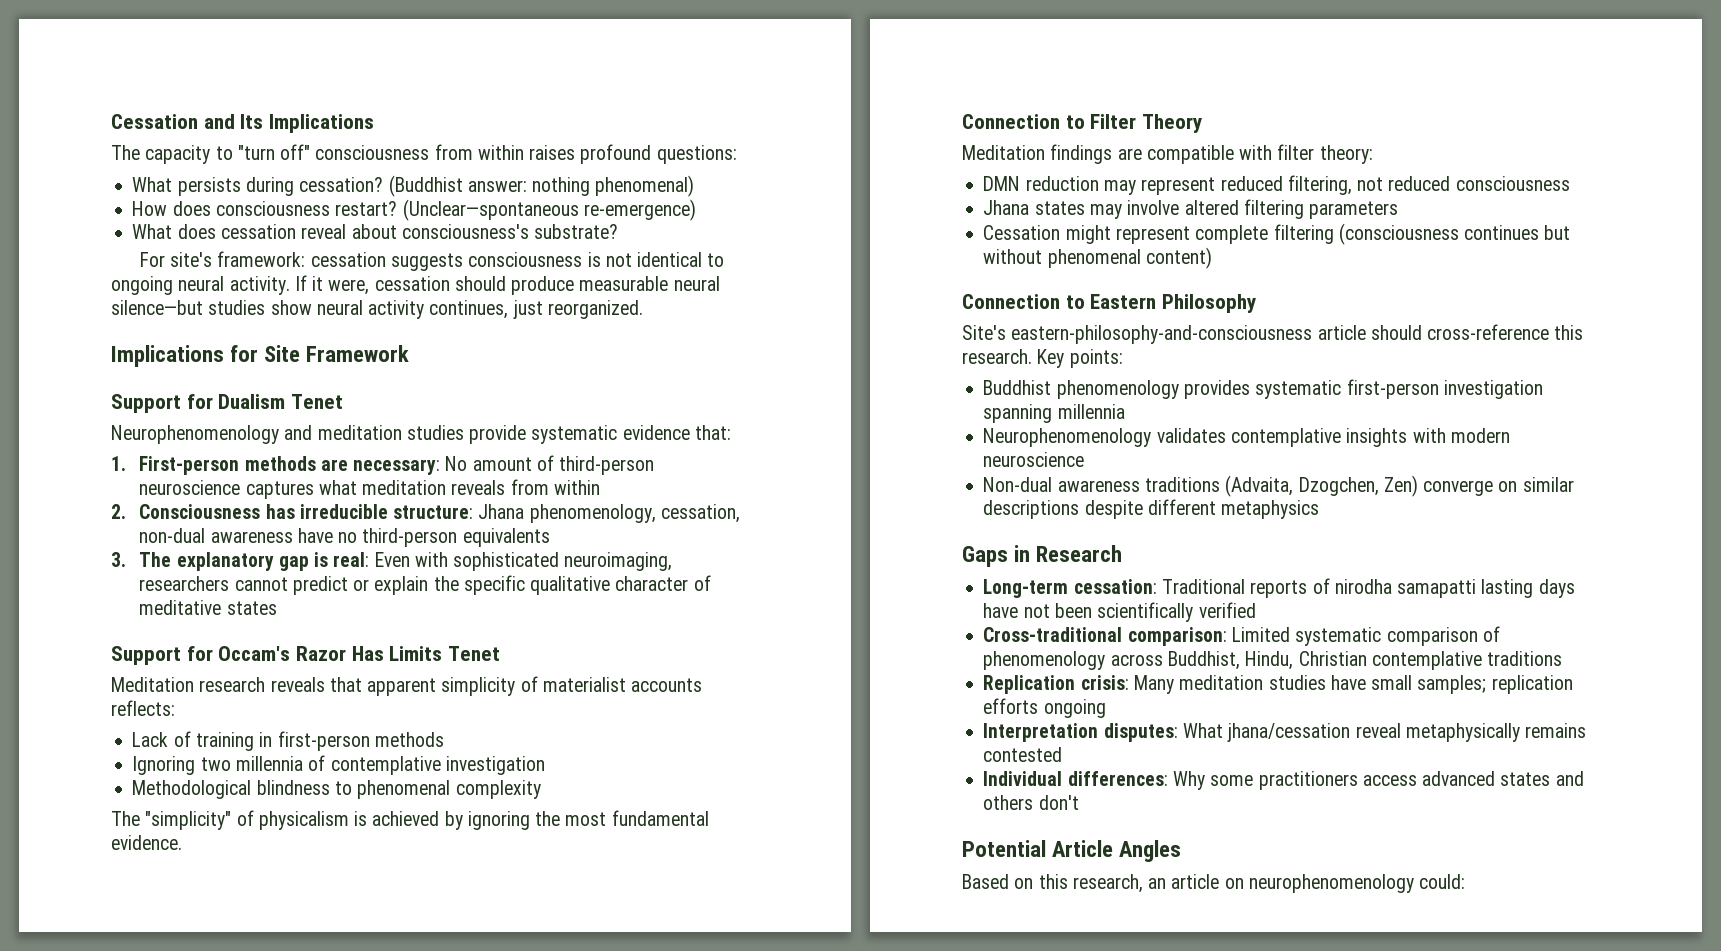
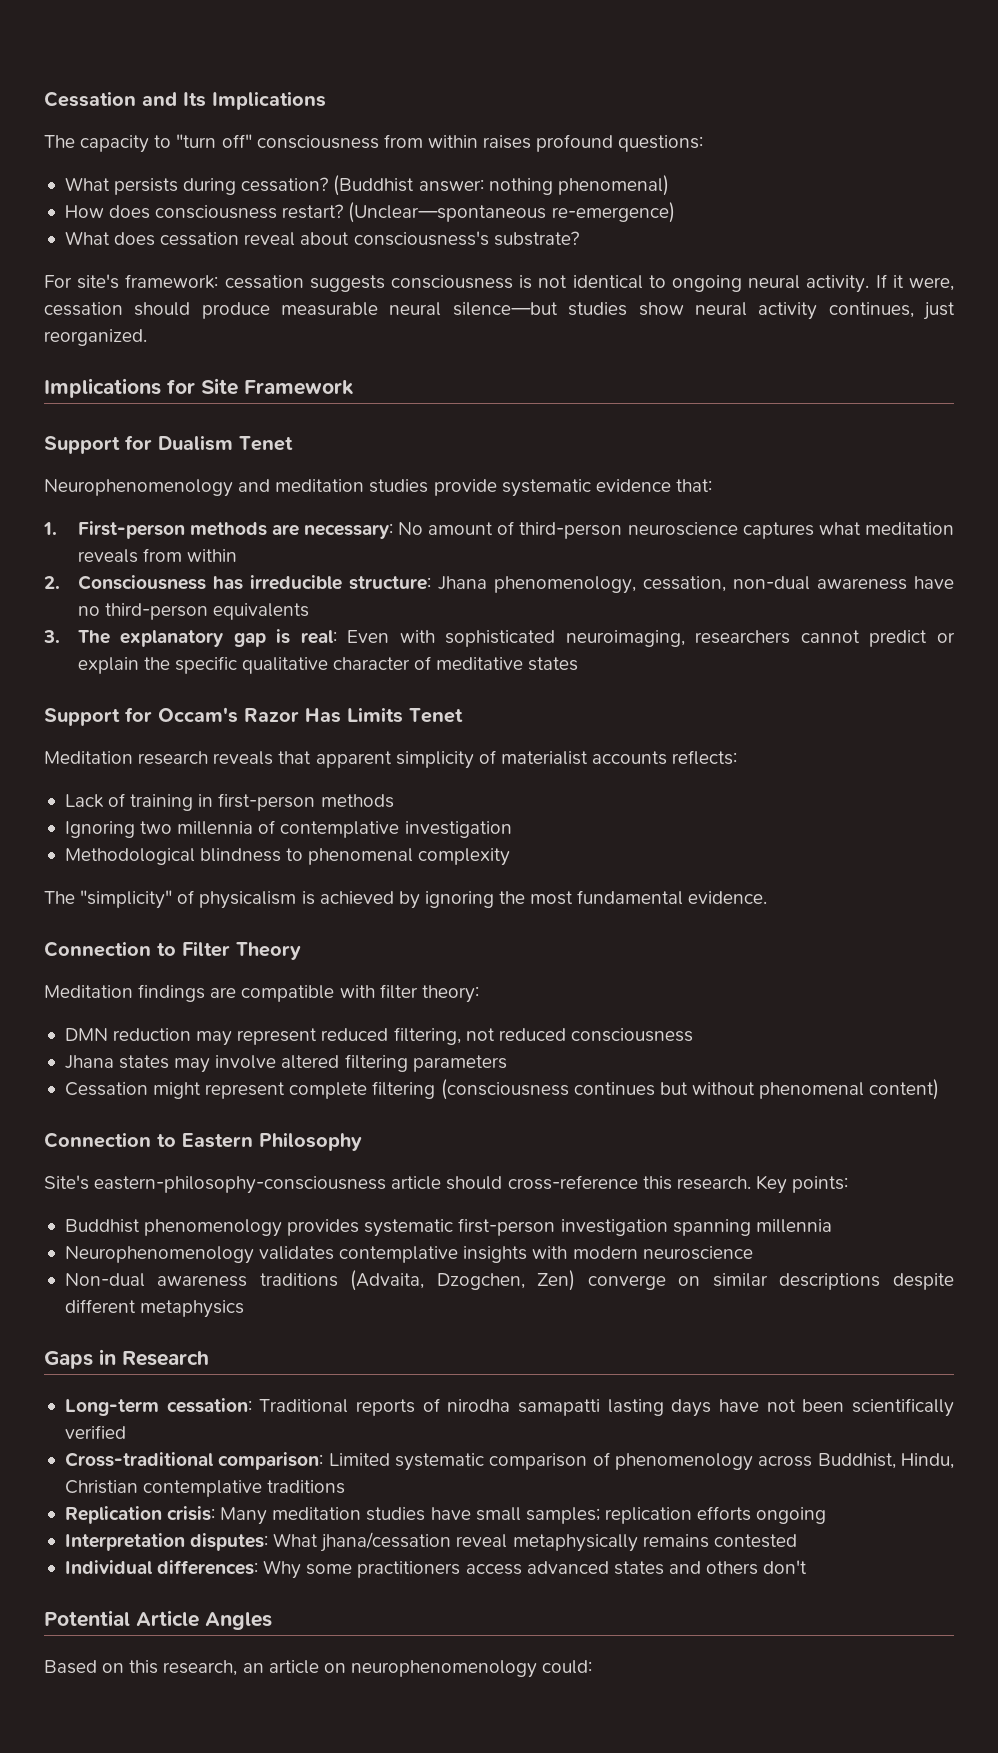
[1011,325,1313,344] eastern-philosophy-and-consciousness -> [94,1176,387,1194] eastern-philosophy-consciousness

